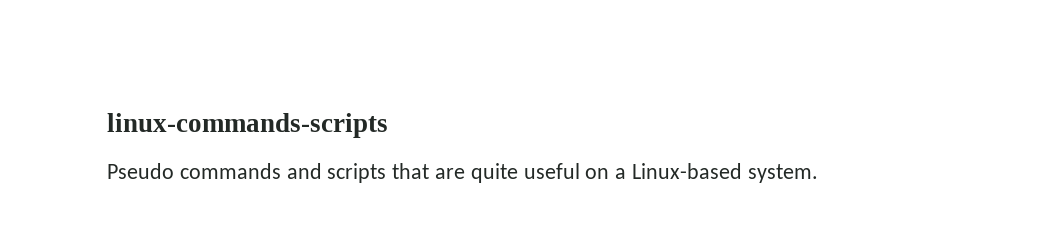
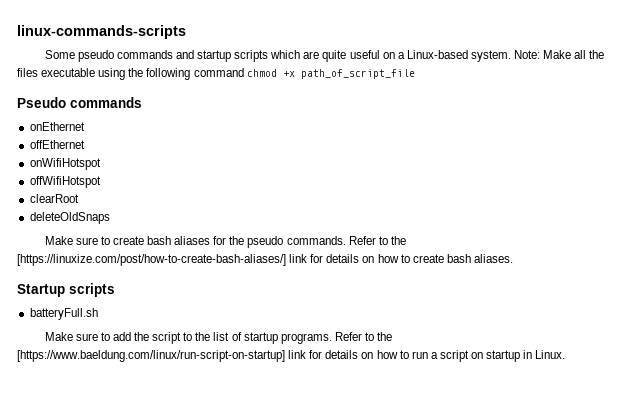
[107,163,430,183] Pseudo commands and scripts that -> [44,50,301,62] Some pseudo commands and startup scripts which
(818, 173) none -> [514,50,605,59] [17,68,415,80] [17,97,142,108] [29,122,85,131] [29,140,85,149] [29,158,101,170] [29,176,101,188] [29,194,79,203] [29,212,110,224] [44,236,406,248] [17,254,513,266] [17,283,115,297] [29,308,98,320] [44,332,393,344] [17,350,566,362] Note: Make all the files executable using the following command chmod +x path_of_script_file // Pseudo commands // onEthernet // offEthernet // onWifiHotspot // offWifiHotspot // clearRoot // deleteOldSnaps // Make sure to create bash aliases for the pseudo commands. Refer to the [https://linuxize.com/post/how-to-create-bash-aliases/] link for details on how to create bash aliases. // Startup scripts // batteryFull.sh // Make sure to add the script to the list of startup programs. Refer to the [https://www.baeldung.com/linux/run-script-on-startup] link for details on how to run a script on startup in Linux.

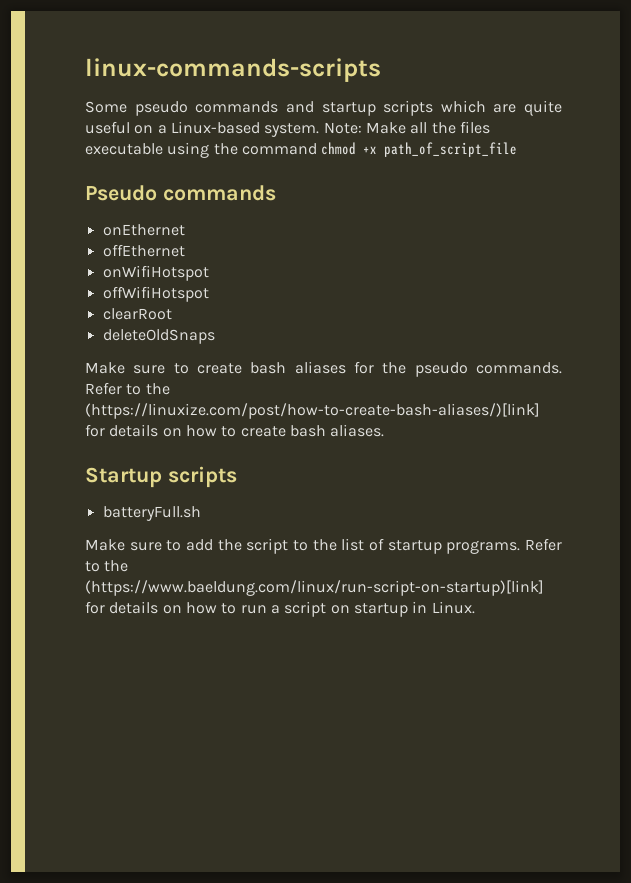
[146,68,191,80] following -> (238, 149) none
[17,254,308,266] [https://linuxize.com/post/how-to-create-bash-aliases/] link -> [85,403,540,419] (https://linuxize.com/post/how-to-create-bash-aliases/)[link]
[17,350,307,362] [https://www.baeldung.com/linux/run-script-on-startup] link -> [85,580,544,596] (https://www.baeldung.com/linux/run-script-on-startup)[link]

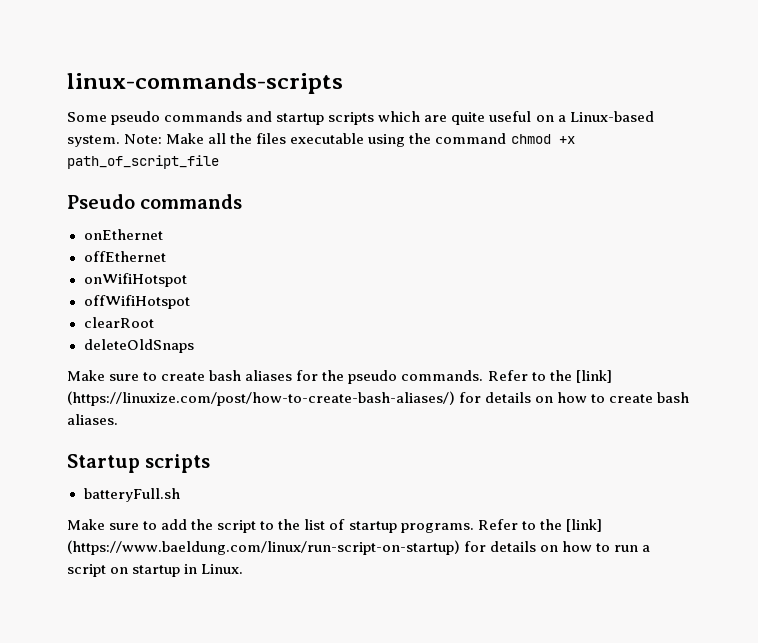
[85,403,540,419] (https://linuxize.com/post/how-to-create-bash-aliases/)[link] -> [575,370,612,383] [67,391,455,406] [link] (https://linuxize.com/post/how-to-create-bash-aliases/)
[85,580,544,596] (https://www.baeldung.com/linux/run-script-on-startup)[link] -> [565,519,602,532] [67,540,460,555] [link] (https://www.baeldung.com/linux/run-script-on-startup)

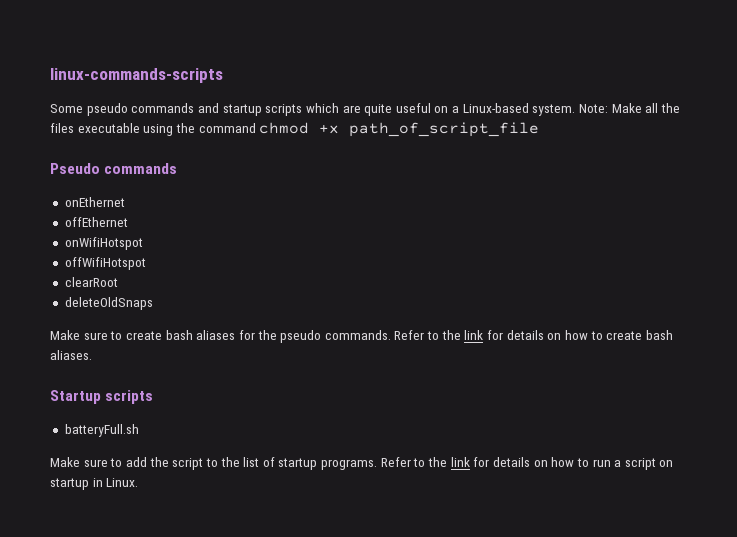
[575,370,612,383] [67,391,455,406] [link] (https://linuxize.com/post/how-to-create-bash-aliases/) -> [464,330,484,340] link
[565,519,602,532] [67,540,460,555] [link] (https://www.baeldung.com/linux/run-script-on-startup) -> [450,457,470,467] link

